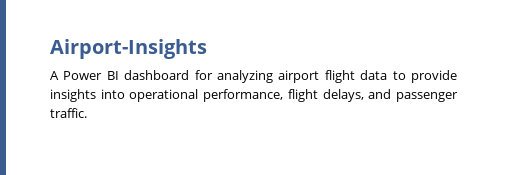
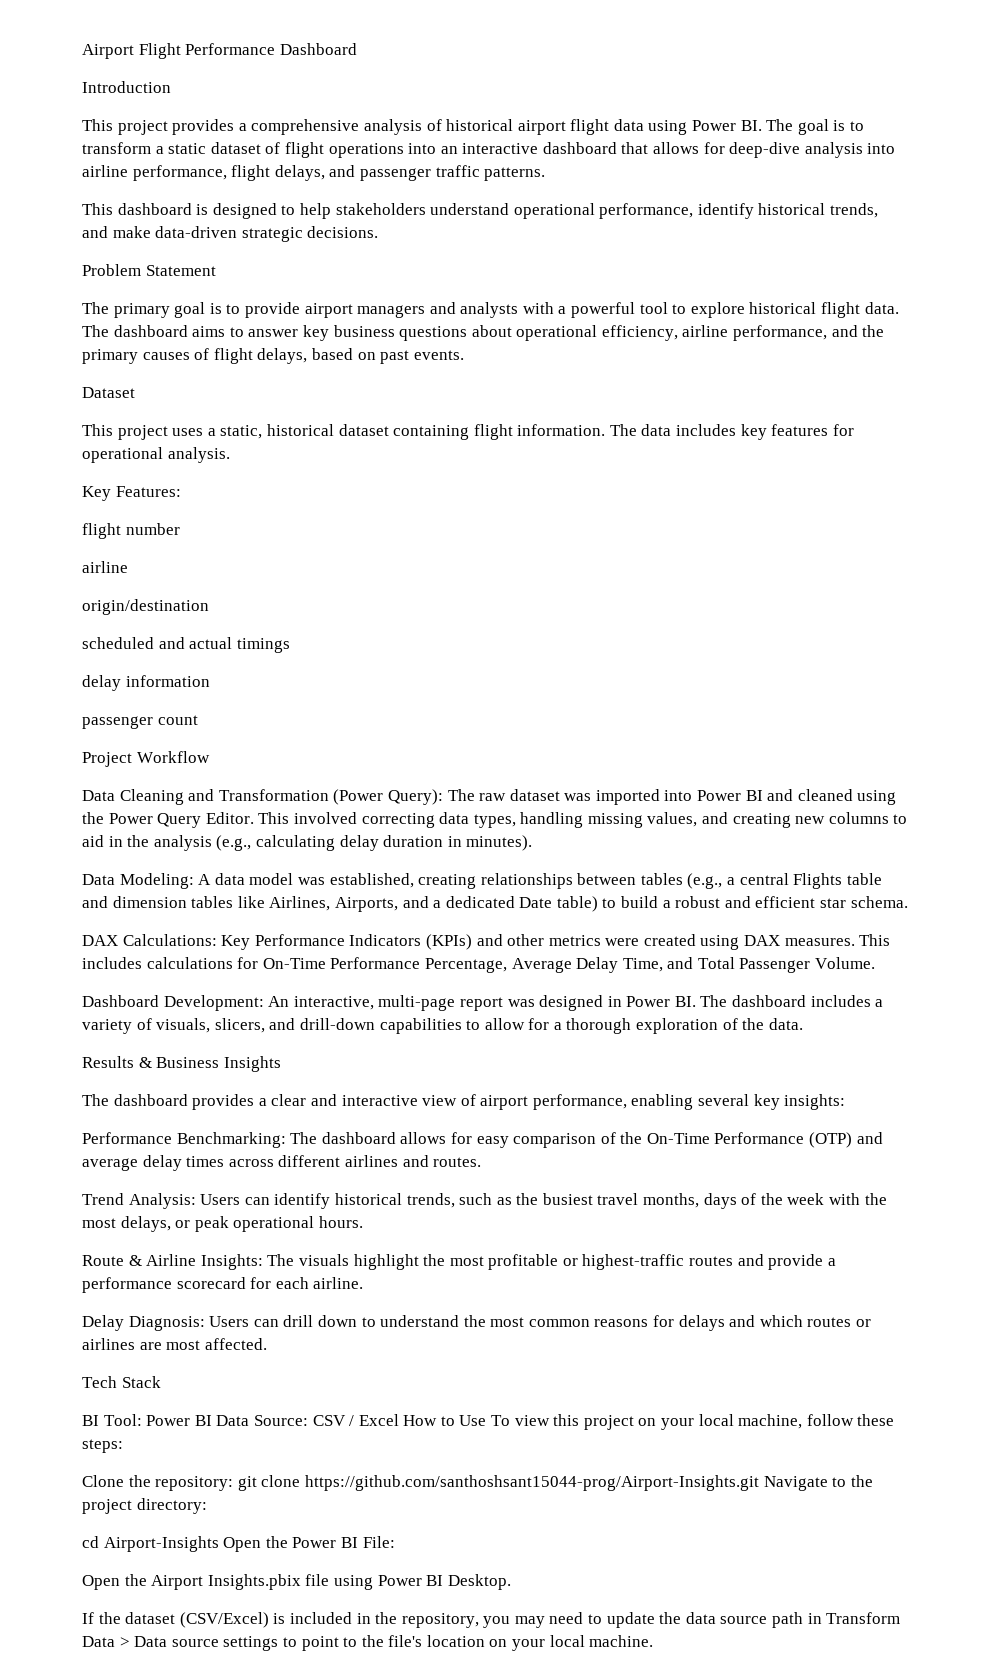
[50,39,207,59] [50,70,457,83] [50,89,199,102] Airport-Insights // A Power BI dashboard for analyzing airport flight data to provide insights into operational -> [82,43,357,59] [82,81,171,93] [82,119,865,135] [82,142,896,158] [82,165,128,177] Airport Flight Performance Dashboard // Introduction // This project provides a comprehensive analysis of historical airport flight data using Power BI. The goal is to transform a static dataset of flight operations into an interactive dashboard that allows for deep-dive analysis into airline
[50,108,87,118] traffic. -> [435,165,546,181] [82,203,879,219] [82,226,379,242] [82,264,216,276] [82,302,899,318] [82,325,885,341] [82,348,464,364] [82,387,135,398] [82,424,854,440] [82,447,230,463] [82,486,181,501] [82,523,180,539] [82,561,128,573] [82,599,209,615] [82,637,290,653] [82,675,210,691] [82,715,198,729] [82,751,210,767] [82,789,897,805] [82,812,908,828] [82,835,533,851] [82,873,882,889] [82,896,908,912] [82,934,891,950] [82,957,876,973] [82,995,884,1011] [82,1018,803,1034] [82,1056,281,1072] [82,1094,846,1110] [82,1132,883,1148] [82,1155,482,1171] [82,1193,887,1209] [82,1216,363,1232] [82,1254,836,1270] [82,1277,364,1293] [82,1315,872,1331] [82,1338,267,1350] [82,1376,161,1388] [82,1414,895,1430] [82,1439,123,1453] [82,1475,873,1491] [82,1498,207,1514] [82,1536,395,1552] [82,1574,511,1590] [82,1612,901,1628] [82,1635,654,1651] traffic patterns. // This dashboard is designed to help stakeholders understand operational performance, identify historical trends, and make data-driven strategic decisions. // Problem Statement // The primary goal is to provide airport managers and analysts with a powerful tool to explore historical flight data. The dashboard aims to answer key business questions about operational efficiency, airline performance, and the primary causes of flight delays, based on past events. // Dataset // This project uses a static, historical dataset containing flight information. The data includes key features for operational analysis. // Key Features: // flight number // airline // origin/destination // scheduled and actual timings // delay information // passenger count // Project Workflow // Data Cleaning and Transformation (Power Query): The raw dataset was imported into Power BI and cleaned using the Power Query Editor. This involved correcting data types, handling missing values, and creating new columns to aid in the analysis (e.g., calculating delay duration in minutes). // Data Modeling: A data model was established, creating relationships between tables (e.g., a central Flights table and dimension tables like Airlines, Airports, and a dedicated Date table) to build a robust and efficient star schema. // DAX Calculations: Key Performance Indicators (KPIs) and other metrics were created using DAX measures. This includes calculations for On-Time Performance Percentage, Average Delay Time, and Total Passenger Volume. // Dashboard Development: An interactive, multi-page report was designed in Power BI. The dashboard includes a variety of visuals, slicers, and drill-down capabilities to allow for a thorough exploration of the data. // Results & Business Insights // The dashboard provides a clear and interactive view of airport performance, enabling several key insights: // Performance Benchmarking: The dashboard allows for easy comparison of the On-Time Performance (OTP) and average delay times across different airlines and routes. // Trend Analysis: Users can identify historical trends, such as the busiest travel months, days of the week with the most delays, or peak operational hours. // Route & Airline Insights: The visuals highlight the most profitable or highest-traffic routes and provide a performance scorecard for each airline. // Delay Diagnosis: Users can drill down to understand the most common reasons for delays and which routes or airlines are most affected. // Tech Stack // BI Tool: Power BI Data Source: CSV / Excel How to Use To view this project on your local machine, follow these steps: // Clone the repository: git clone https://github.com/santhoshsant15044-prog/Airport-Insights.git Navigate to the project directory: // cd Airport-Insights Open the Power BI File: // Open the Airport Insights.pbix file using Power BI Desktop. // If the dataset (CSV/Excel) is included in the repository, you may need to update the data source path in Transform Data > Data source settings to point to the file's location on your local machine.

